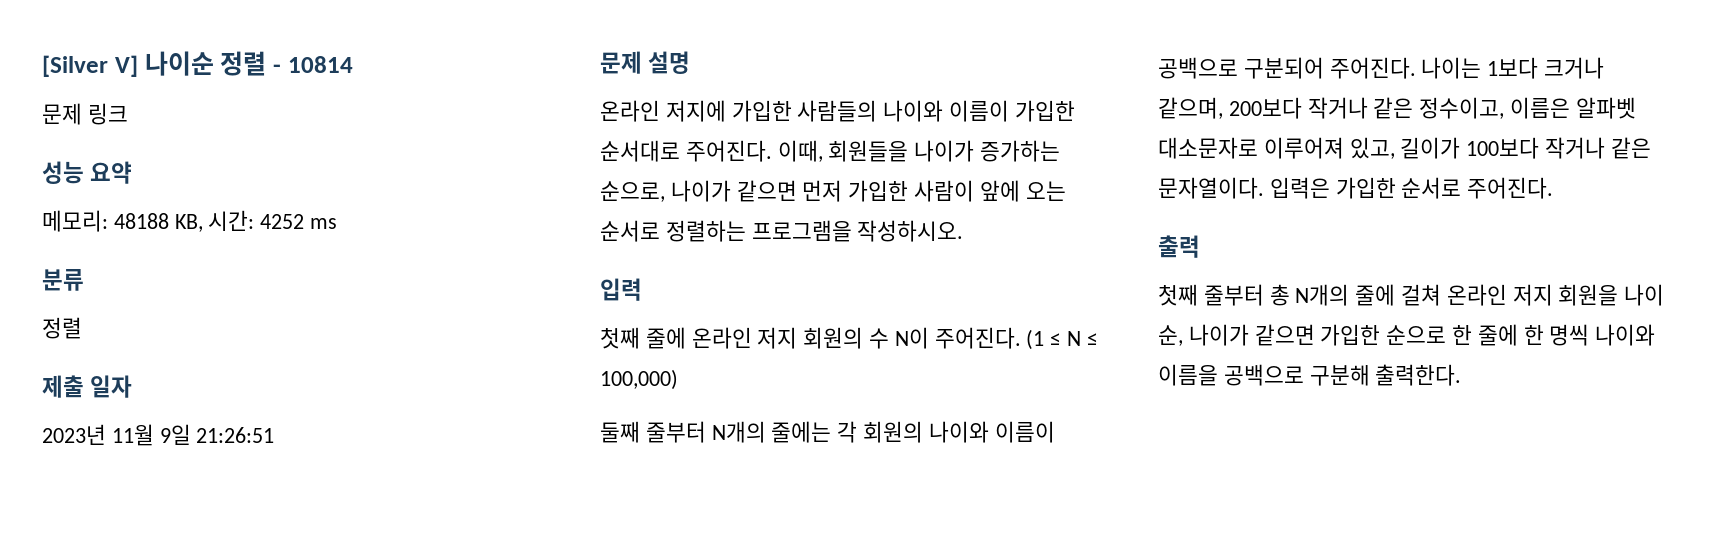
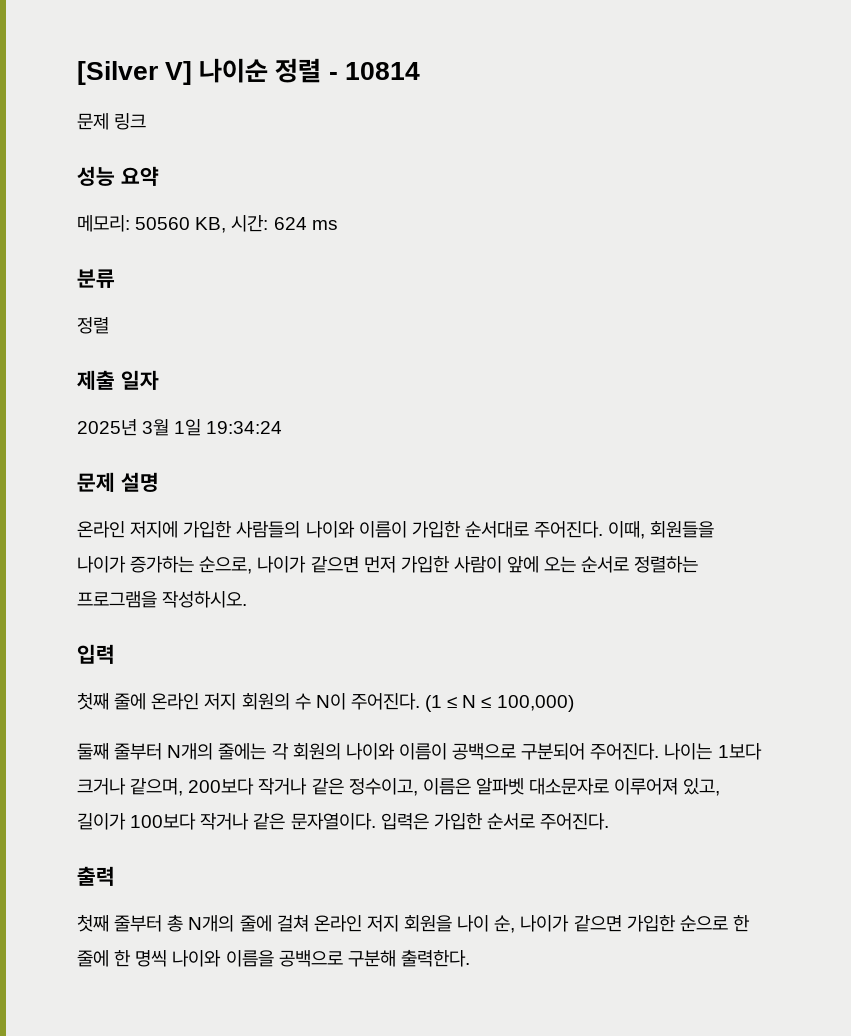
[113,213,169,229] 48188 -> [135,217,191,230] 50560
[260,214,305,229] 4252 -> [273,217,307,230] 624
[42,424,275,446] 2023년 11월 9일 21:26:51 -> [77,419,283,436] 2025년 3월 1일 19:34:24

